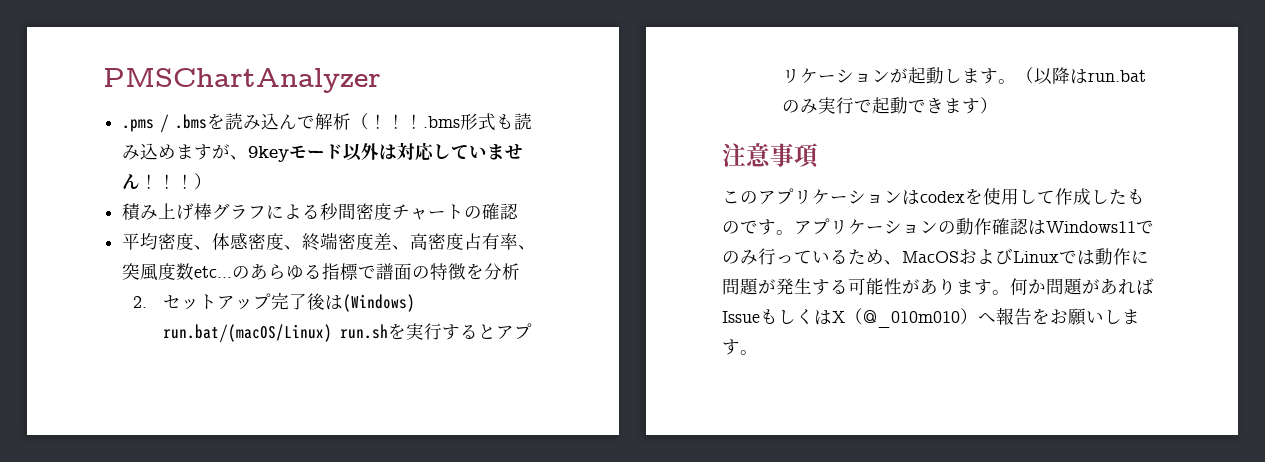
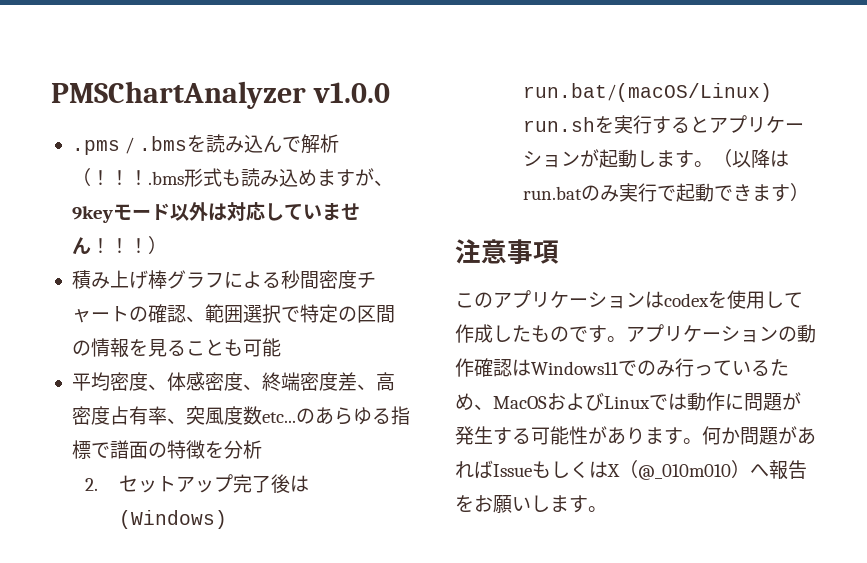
(381, 80) none -> [312,82,390,103] v1.0.0
(520, 211) none -> [185,304,395,324] [71,338,281,358] 、範囲選択で特定の区間の情報を見ることも可能

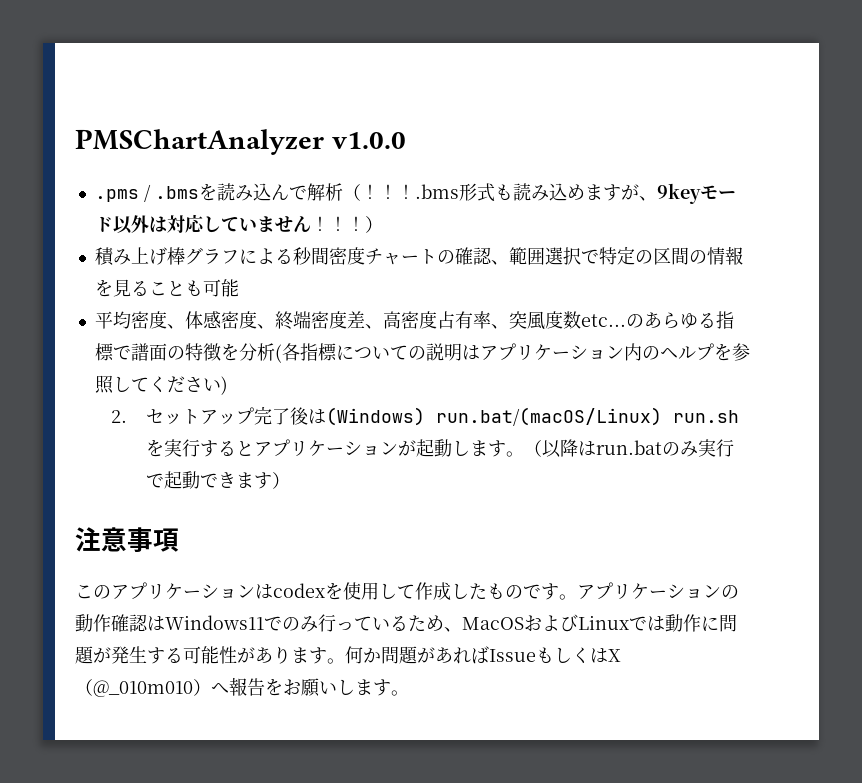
(262, 449) none -> [274,343,750,363] [94,375,228,395] (各指標についての説明はアプリケーション内のヘルプを参照してください)

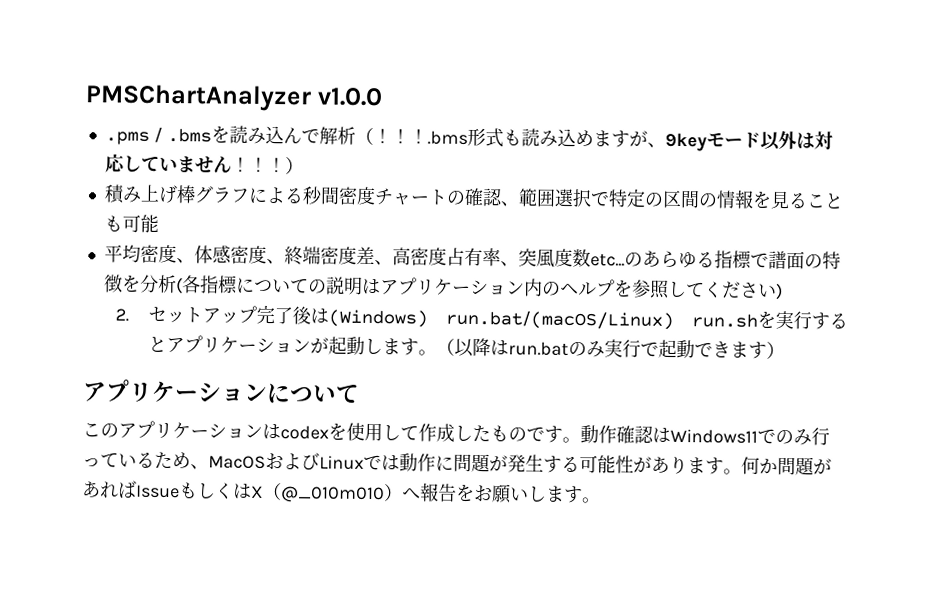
[75,527,179,552] 注意事項 -> [82,379,360,404] アプリケーションについて
[577,582,739,600] アプリケーションの -> (581, 440) none

